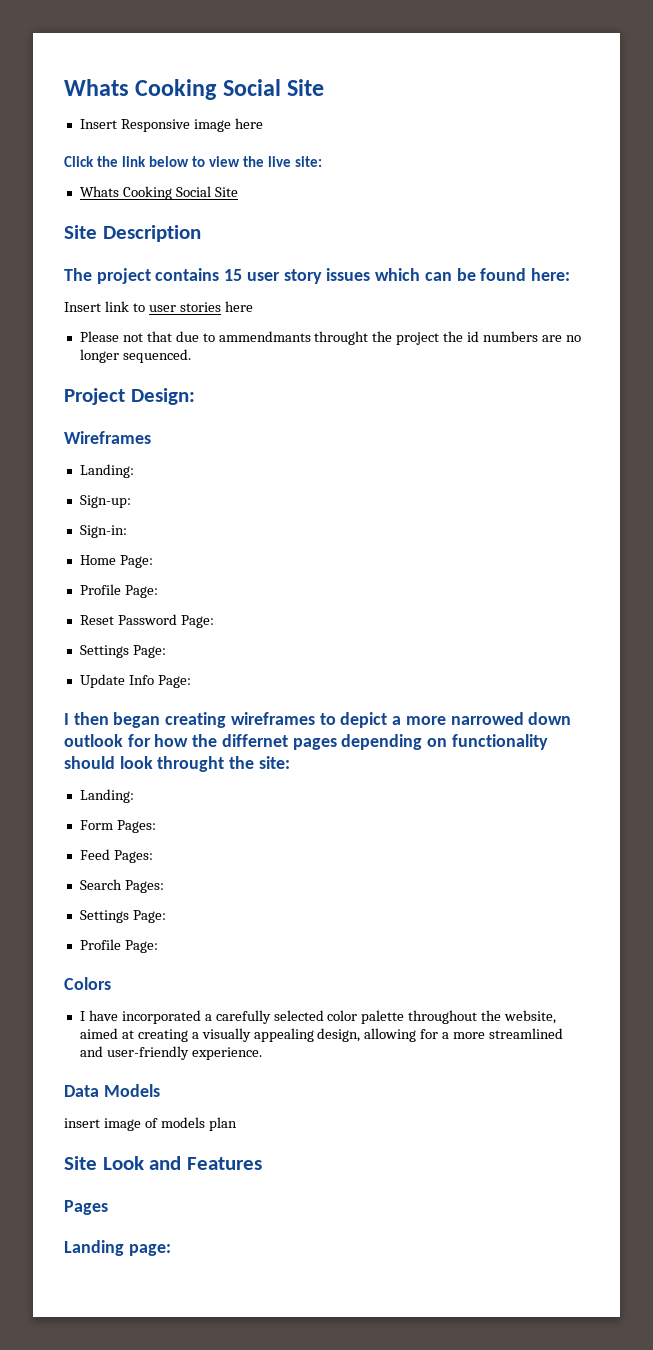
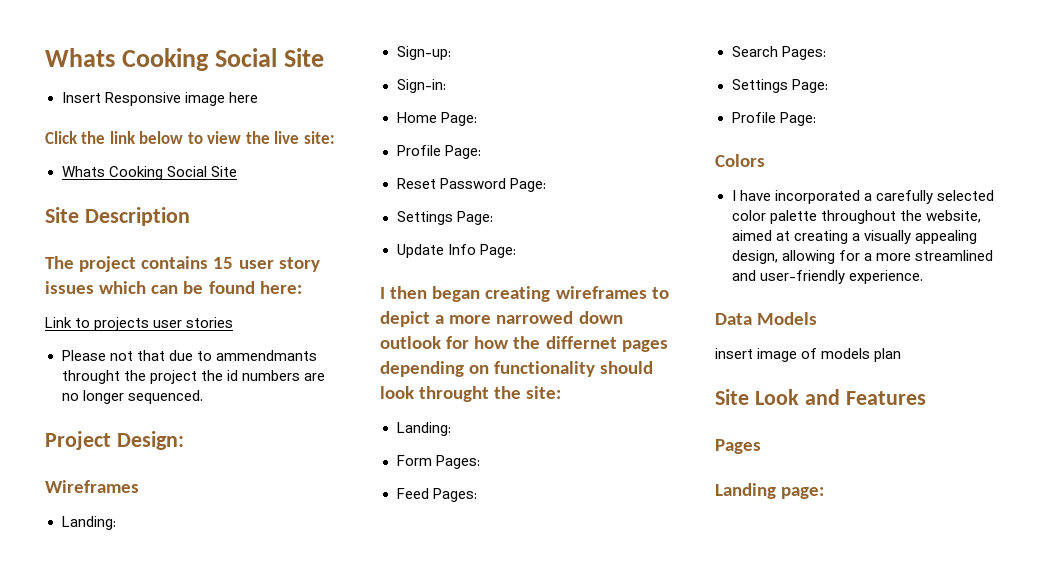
[64,301,145,312] Insert link to -> [45,317,150,331] Link to projects
[224,301,253,312] here -> (234, 322) none

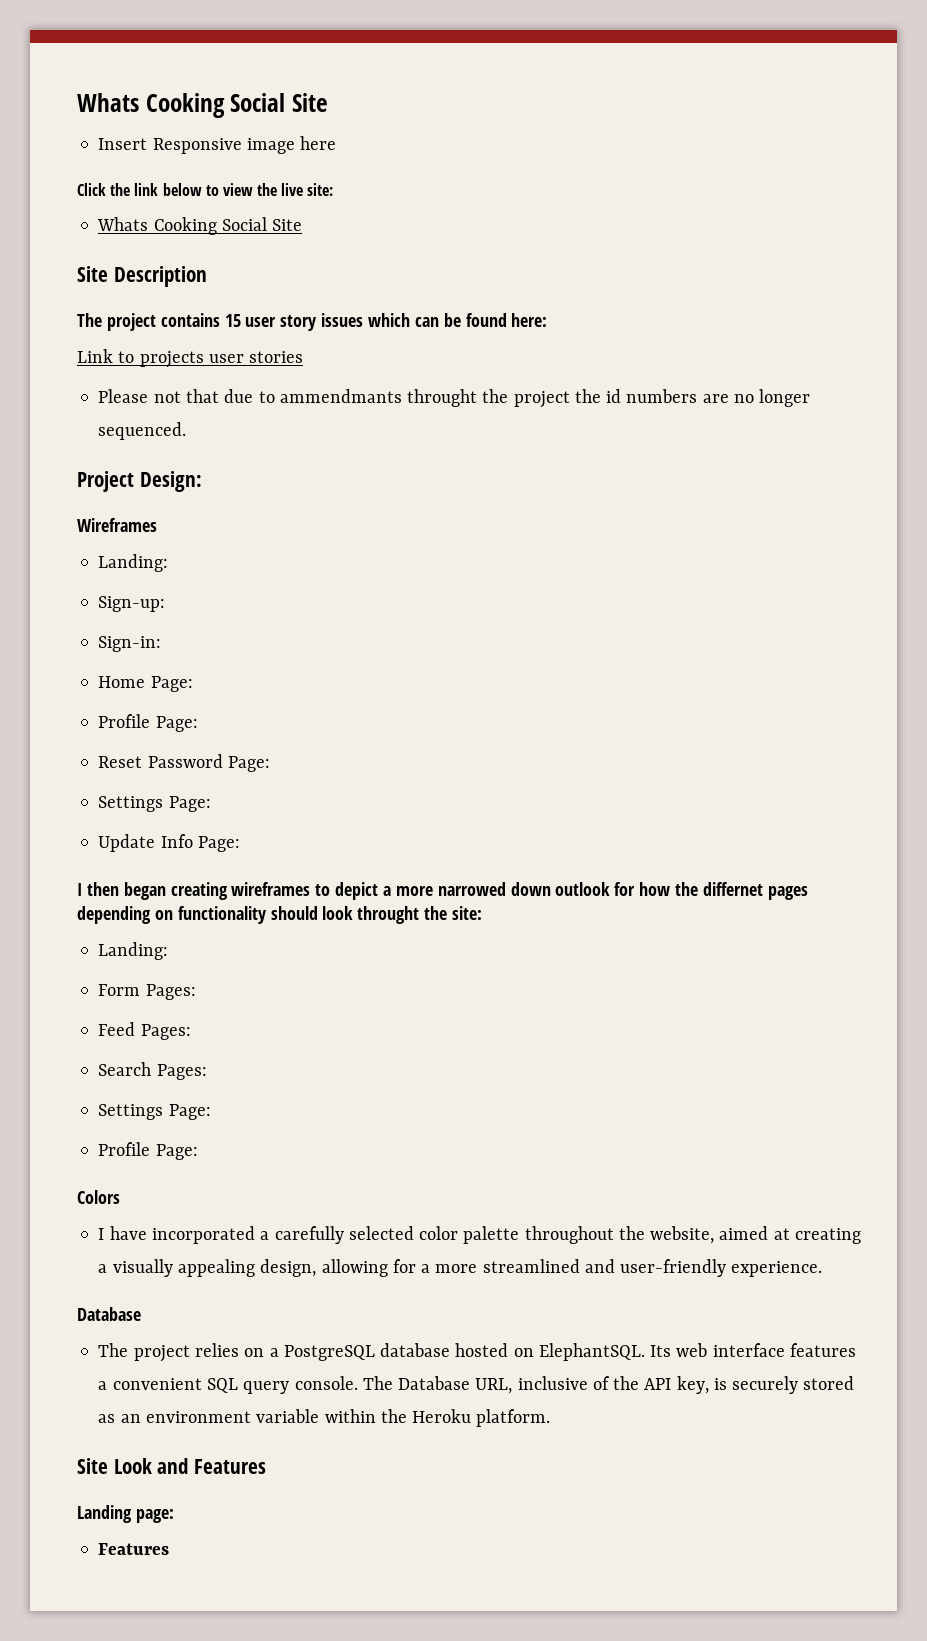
[715,312,818,325] [715,348,902,362] Data Models // insert image of models plan -> [77,1307,141,1321] [98,1343,856,1362] [98,1376,855,1394] [98,1409,551,1427] Database // The project relies on a PostgreSQL database hosted on ElephantSQL. Its web interface features a convenient SQL query console. The Database URL, inclusive of the API key, is securely stored as an environment variable within the Heroku platform.
[715,439,761,454] // Pages -> (267, 1466) none
(825, 493) none -> [98,1543,170,1555] // Features

